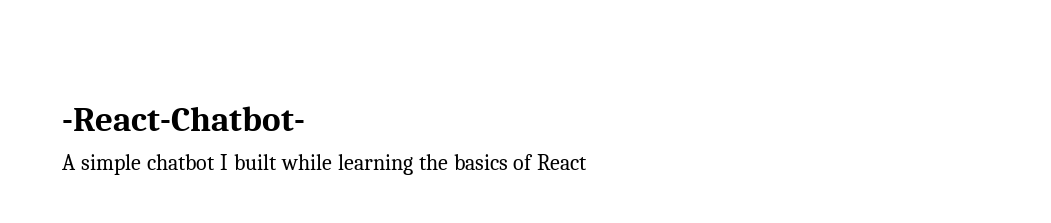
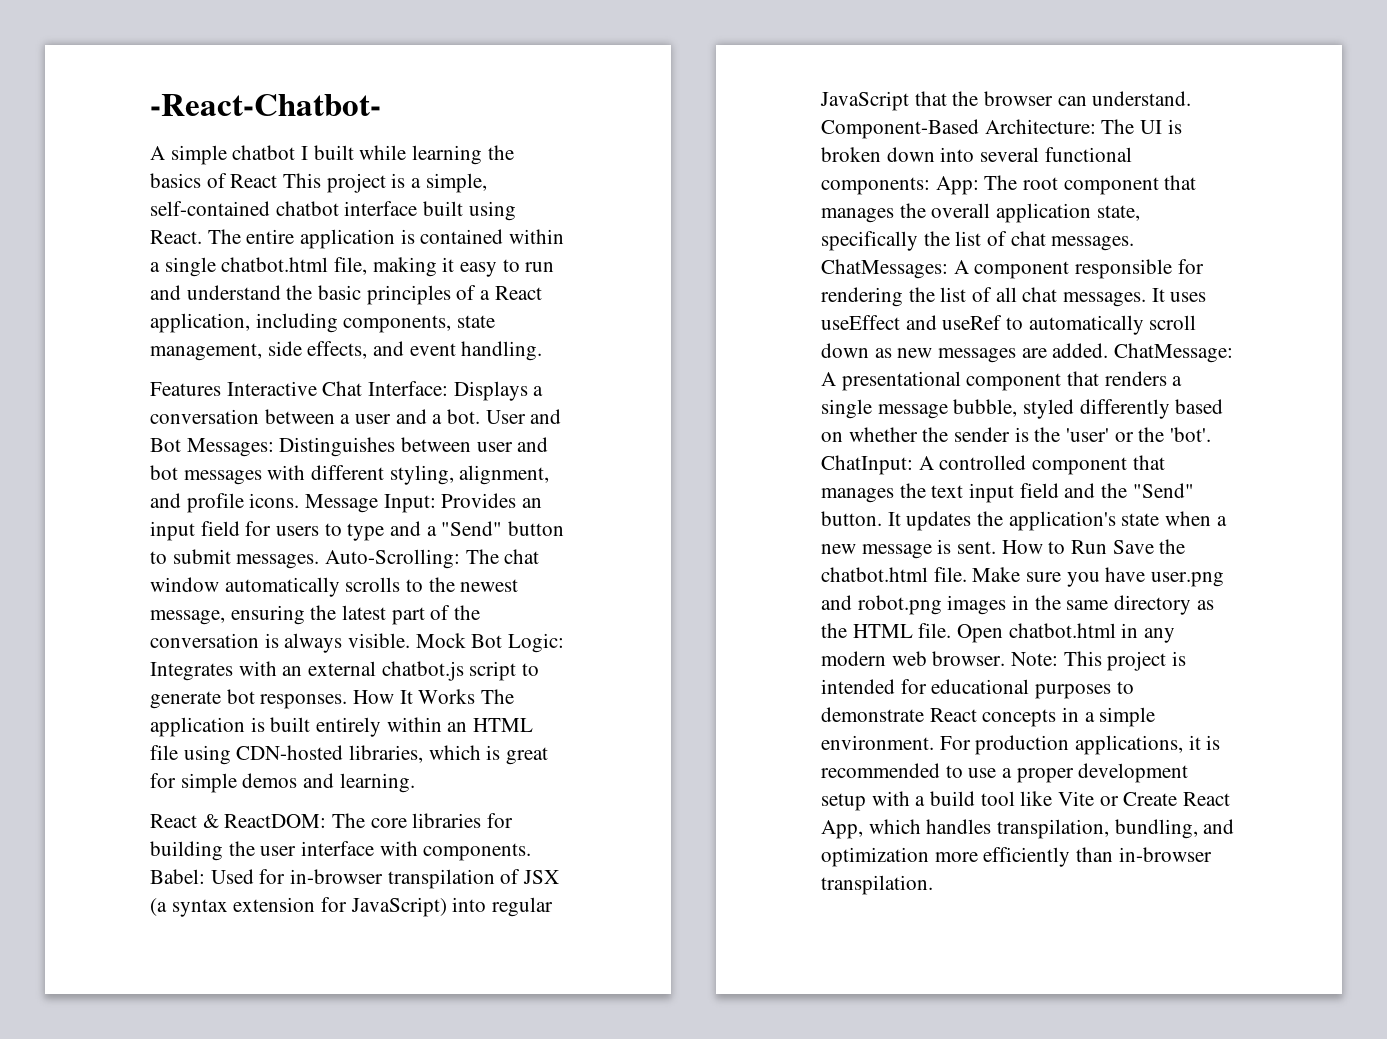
(588, 162) none -> [283,173,487,193] [150,201,516,221] [150,229,565,249] [150,257,555,277] [150,285,542,305] [150,313,496,333] [150,341,543,361] [150,381,544,401] [150,409,562,424] [150,437,549,457] [150,465,550,485] [150,493,543,513] [150,521,565,541] [150,549,540,569] [150,577,519,597] [150,605,481,625] [150,633,565,653] [150,661,540,681] [150,689,515,709] [150,717,534,737] [150,745,549,765] [150,773,415,793] [150,813,514,828] [150,841,532,861] [150,869,560,889] [150,897,554,917] [820,91,1192,111] [821,119,1182,139] [821,147,1132,162] [821,175,1197,195] [821,203,1140,223] [821,231,1135,251] [821,259,1204,279] [821,287,1207,307] [821,315,1197,335] [821,343,1234,363] [821,371,1183,391] [821,399,1224,419] [821,427,1212,442] [821,455,1165,475] [821,483,1194,503] [821,511,1227,531] [821,539,1186,559] [821,567,1225,587] [821,595,1214,615] [821,623,1176,643] [821,651,1187,671] [821,679,1134,699] [821,707,1156,727] [821,735,1221,755] [821,763,1189,783] [821,791,1231,811] [821,819,1235,839] [821,847,1212,867] [821,875,933,895] This project is a simple, self-contained chatbot interface built using React. The entire application is contained within a single chatbot.html file, making it easy to run and understand the basic principles of a React application, including components, state management, side effects, and event handling. // Features Interactive Chat Interface: Displays a conversation between a user and a bot. User and Bot Messages: Distinguishes between user and bot messages with different styling, alignment, and profile icons. Message Input: Provides an input field for users to type and a "Send" button to submit messages. Auto-Scrolling: The chat window automatically scrolls to the newest message, ensuring the latest part of the conversation is always visible. Mock Bot Logic: Integrates with an external chatbot.js script to generate bot responses. How It Works The application is built entirely within an HTML file using CDN-hosted libraries, which is great for simple demos and learning. // React & ReactDOM: The core libraries for building the user interface with components. Babel: Used for in-browser transpilation of JSX (a syntax extension for JavaScript) into regular JavaScript that the browser can understand. Component-Based Architecture: The UI is broken down into several functional components: App: The root component that manages the overall application state, specifically the list of chat messages. ChatMessages: A component responsible for rendering the list of all chat messages. It uses useEffect and useRef to automatically scroll down as new messages are added. ChatMessage: A presentational component that renders a single message bubble, styled differently based on whether the sender is the 'user' or the 'bot'. ChatInput: A controlled component that manages the text input field and the "Send" button. It updates the application's state when a new message is sent. How to Run Save the chatbot.html file. Make sure you have user.png and robot.png images in the same directory as the HTML file. Open chatbot.html in any modern web browser. Note: This project is intended for educational purposes to demonstrate React concepts in a simple environment. For production applications, it is recommended to use a proper development setup with a build tool like Vite or Create React App, which handles transpilation, bundling, and optimization more efficiently than in-browser transpilation.

